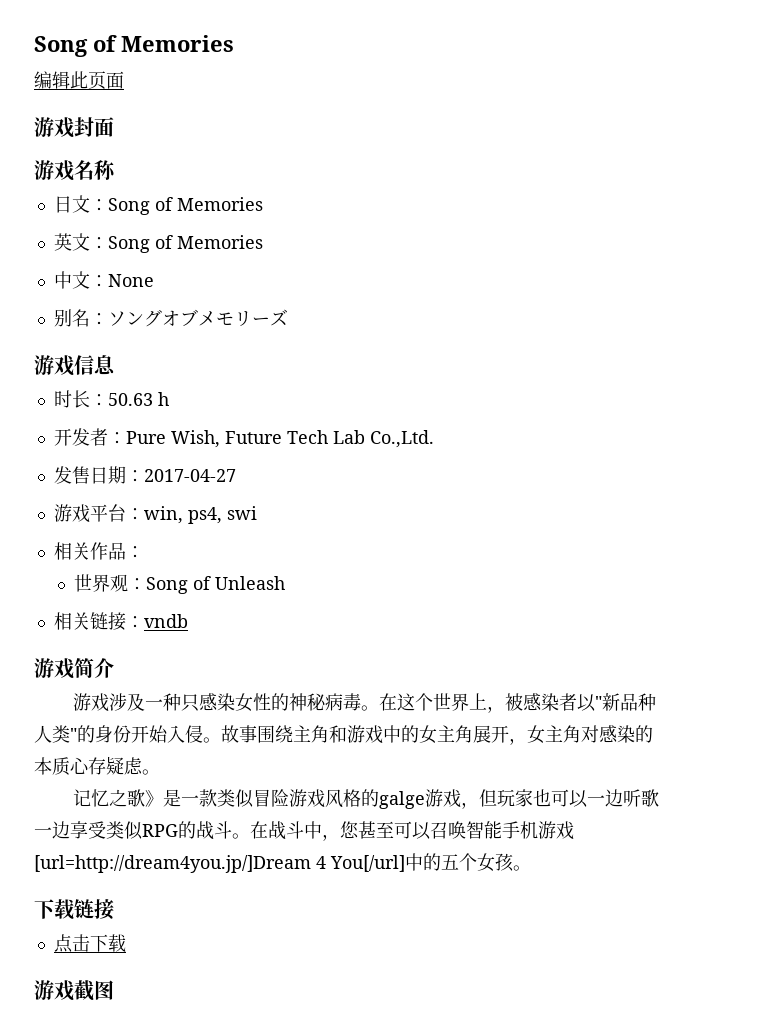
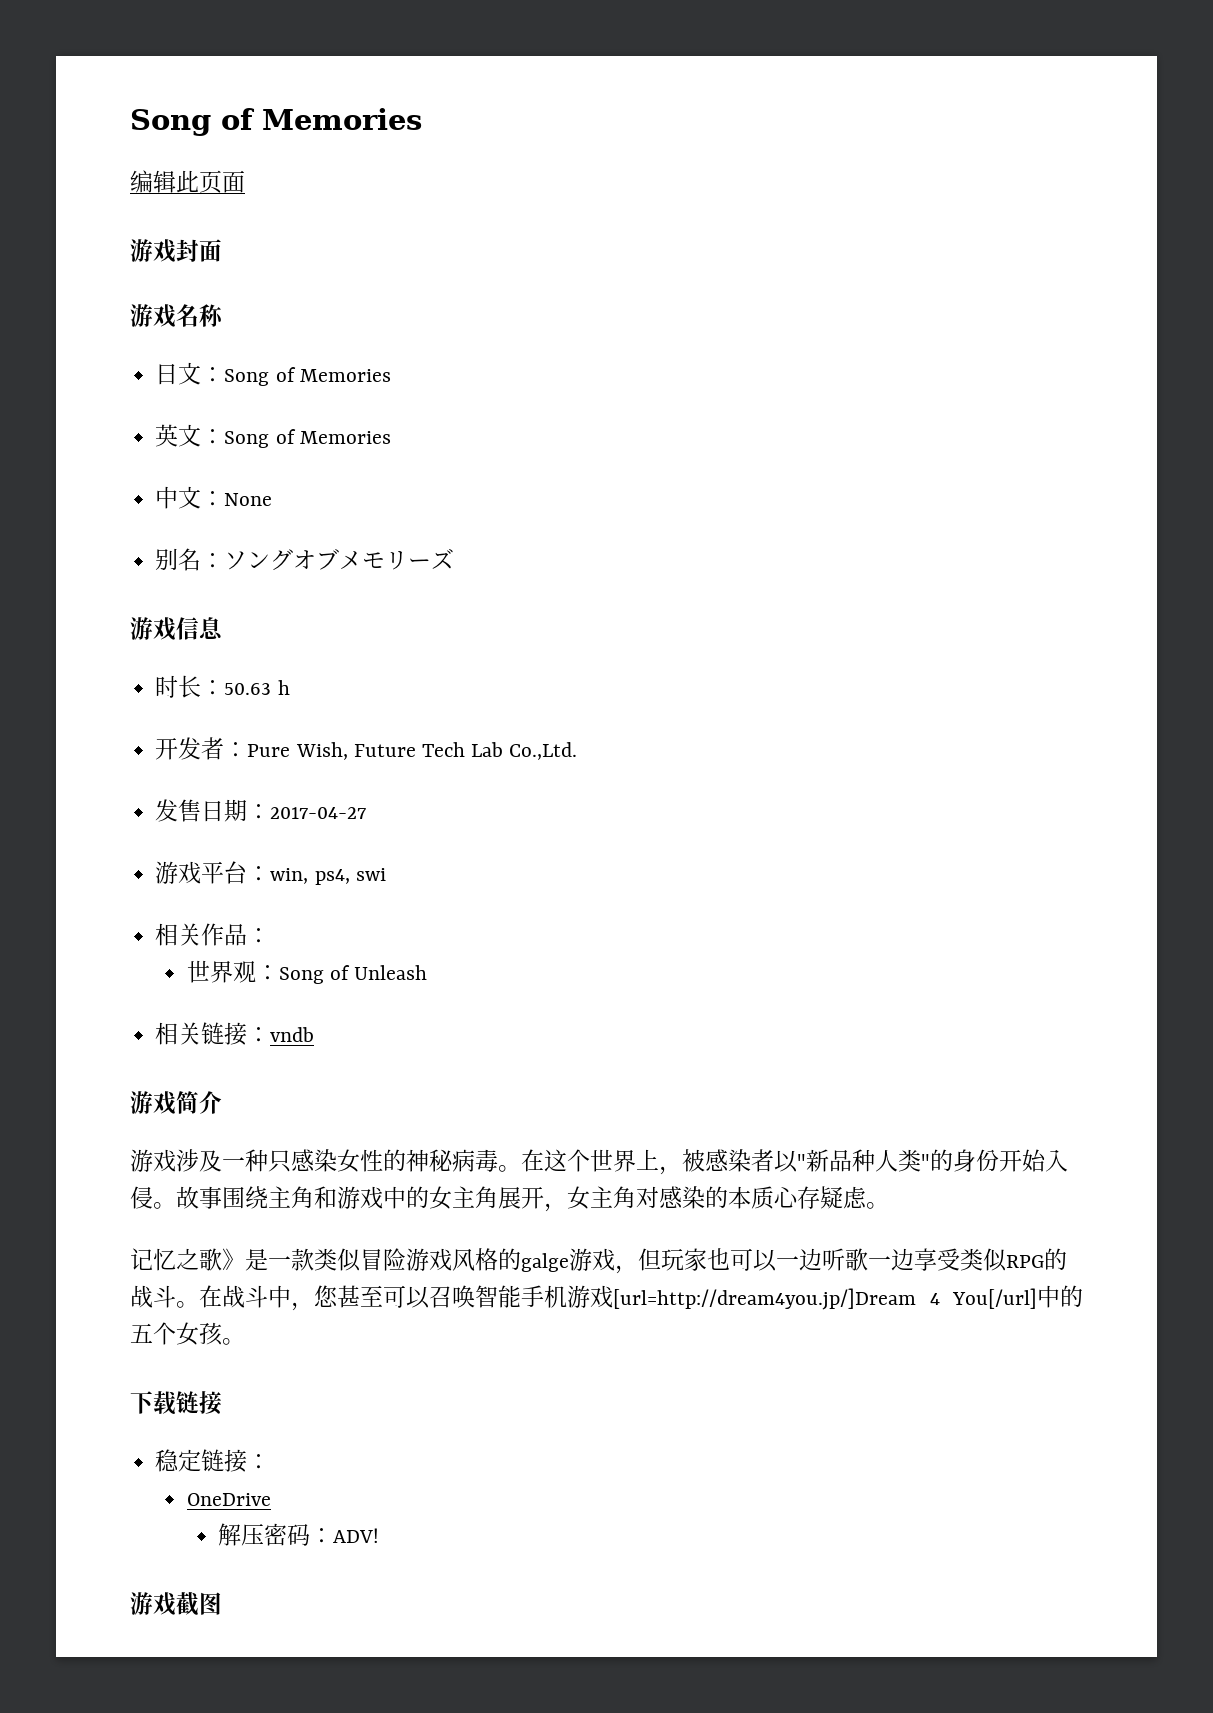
[53,934,126,953] 点击下载 -> [155,1449,271,1472] [186,1493,271,1506] [218,1523,380,1546] 稳定链接： // OneDrive // 解压密码：ADV!

